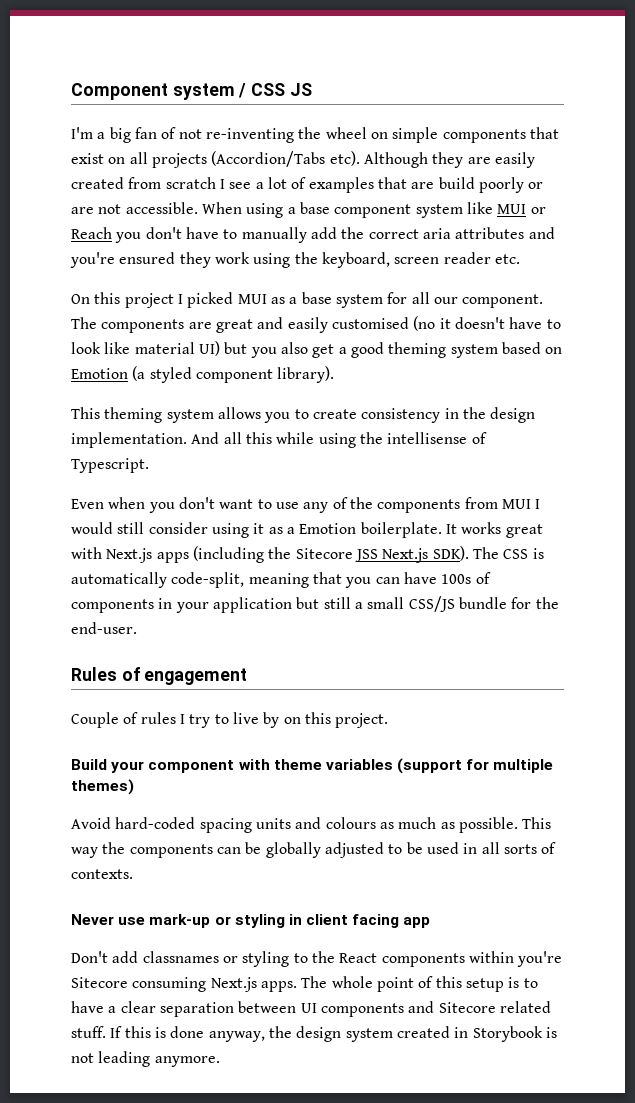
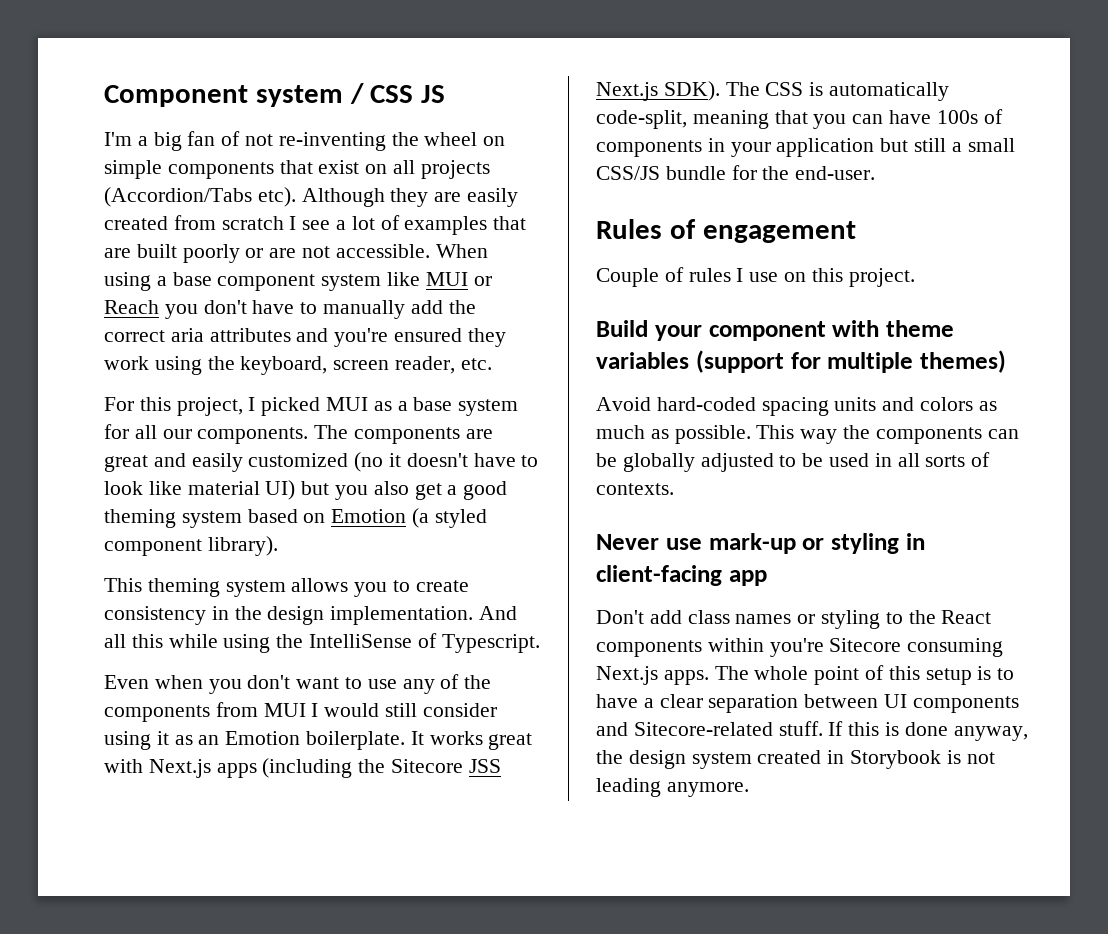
[438,177,475,189] build -> [136,244,177,258] built
[443,252,491,264] reader -> [395,356,456,374] reader,
[71,292,174,308] On this project -> [104,397,243,416] For this project,
[462,294,544,308] component. -> [197,427,309,444] components.
[331,317,409,329] customised -> [248,453,349,467] customized
[387,432,468,444] intellisense -> [309,634,413,648] IntelliSense
[286,527,295,534] a -> [198,735,220,745] an
[189,712,280,728] try to live by -> [749,272,779,282] use
[325,817,376,829] colours -> [920,397,974,411] colors
[306,914,400,928] client facing -> [596,565,722,586] client-facing
[142,951,219,963] classnames -> [687,610,792,624] class names
[438,1001,551,1013] Sitecore related -> [633,722,773,736] Sitecore-related

